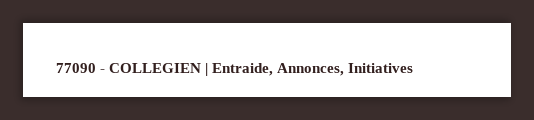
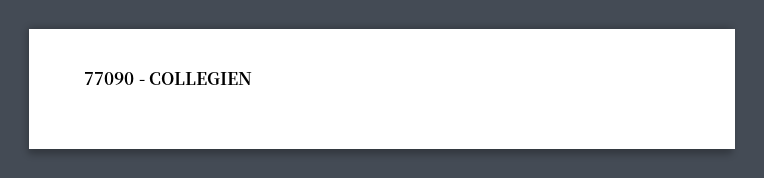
[205,63,414,76] | Entraide, Annonces, Initiatives -> (253, 78) none

